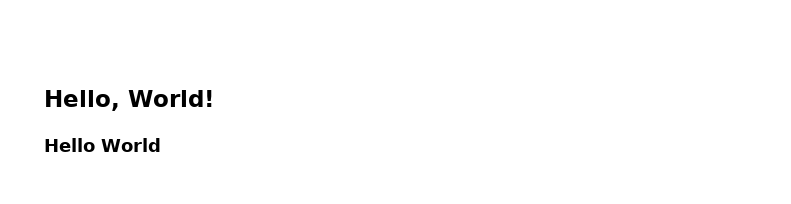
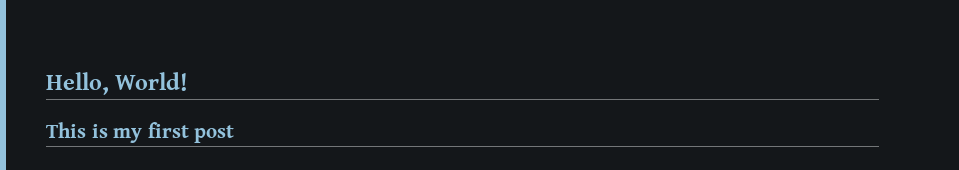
[44,138,161,152] Hello World -> [46,122,235,143] This is my first post

